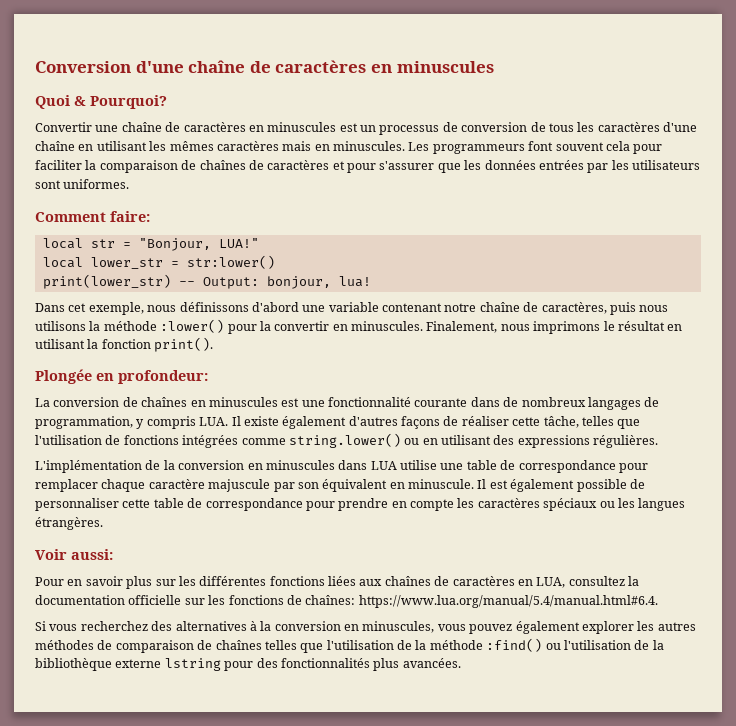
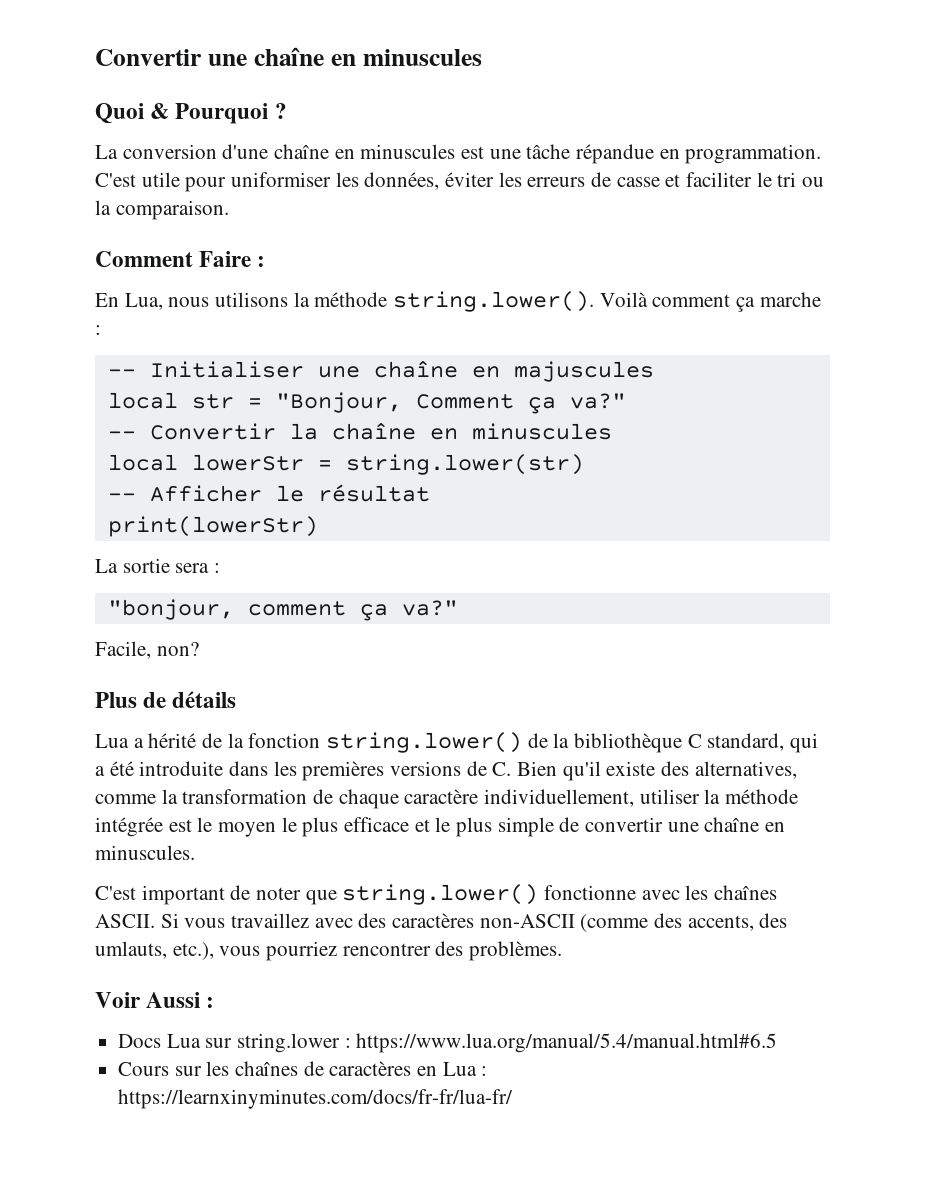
[35,60,367,73] Conversion d'une chaîne de caractères -> [95,47,324,66] Convertir une chaîne
[90,95,167,109] [35,122,697,135] [35,141,663,154] [35,160,700,173] [35,179,130,189] [35,211,150,222] [42,238,259,251] [42,255,275,269] [42,274,371,289] [35,302,669,315] [35,319,683,334] [35,337,214,352] [35,369,208,384] [35,397,660,410] [35,416,641,429] [35,433,659,448] [35,460,648,473] [35,479,645,492] [35,498,686,511] [35,517,103,530] [35,549,113,560] [35,576,639,589] [35,595,658,608] [35,621,696,634] [35,638,664,653] [35,658,461,671] Pourquoi? // Convertir une chaîne de caractères en minuscules est un processus de conversion de tous les caractères d'une chaîne en utilisant les mêmes caractères mais en minuscules. Les programmeurs font souvent cela pour faciliter la comparaison de chaînes de caractères et pour s'assurer que les données entrées par les utilisateurs sont uniformes. // Comment faire: // local str = "Bonjour, LUA!" // local lower_str = str:lower() // print(lower_str) -- Output: bonjour, lua! // Dans cet exemple, nous définissons d'abord une variable contenant notre chaîne de caractères, puis nous utilisons la méthode :lower() pour la convertir en minuscules. Finalement, nous imprimons le résultat en utilisant la fonction print(). // Plongée en profondeur: // La conversion de chaînes en minuscules est une fonctionnalité courante dans de nombreux langages de programmation, y compris LUA. Il existe également d'autres façons de réaliser cette tâche, telles que l'utilisation de fonctions intégrées comme string.lower() ou en utilisant des expressions régulières. // L'implémentation de la conversion en minuscules dans LUA utilise une table de correspondance pour remplacer chaque caractère majuscule par son équivalent en minuscule. Il est également possible de personnaliser cette table de correspondance pour prendre en compte les caractères spéciaux ou les langues étrangères. // Voir aussi: // Pour en savoir plus sur les différentes fonctions liées aux chaînes de caractères en LUA, consultez la documentation officielle sur les fonctions de chaînes: https://www.lua.org/manual/5.4/manual.html#6.4. // Si vous recherchez des alternatives à la conversion en minuscules, vous pouvez également explorer les autres méthodes de comparaison de chaînes telles que l'utilisation de la méthode :find() ou l'utilisation de la bibliothèque externe lstring pour des fonctionnalités plus avancées. -> [175,103,287,124] [95,144,822,164] [95,172,825,192] [95,200,229,220] [95,251,266,267] [95,291,821,312] [95,325,101,335] [107,360,654,382] [107,392,626,414] [107,422,612,440] [107,454,584,475] [107,484,430,502] [107,516,318,537] [95,558,221,573] [107,599,458,621] [95,641,199,659] [95,691,237,708] [95,732,819,753] [95,761,797,781] [95,789,799,809] [95,817,786,837] [95,845,195,860] [95,884,778,905] [95,913,788,932] [95,941,563,961] [95,992,215,1008] [118,1033,778,1053] [118,1061,488,1076] [118,1089,514,1109] Pourquoi ? // La conversion d'une chaîne en minuscules est une tâche répandue en programmation. C'est utile pour uniformiser les données, éviter les erreurs de casse et faciliter le tri ou la comparaison. // Comment Faire : // En Lua, nous utilisons la méthode string.lower(). Voilà comment ça marche : // -- Initialiser une chaîne en majuscules // local str = "Bonjour, Comment ça va?" // -- Convertir la chaîne en minuscules // local lowerStr = string.lower(str) // -- Afficher le résultat // print(lowerStr) // La sortie sera : // "bonjour, comment ça va?" // Facile, non? // Plus de détails // Lua a hérité de la fonction string.lower() de la bibliothèque C standard, qui a été introduite dans les premières versions de C. Bien qu'il existe des alternatives, comme la transformation de chaque caractère individuellement, utiliser la méthode intégrée est le moyen le plus efficace et le plus simple de convertir une chaîne en minuscules. // C'est important de noter que string.lower() fonctionne avec les chaînes ASCII. Si vous travaillez avec des caractères non-ASCII (comme des accents, des umlauts, etc.), vous pourriez rencontrer des problèmes. // Voir Aussi : // Docs Lua sur string.lower : https://www.lua.org/manual/5.4/manual.html#6.5 // Cours sur les chaînes de caractères en Lua : https://learnxinyminutes.com/docs/fr-fr/lua-fr/

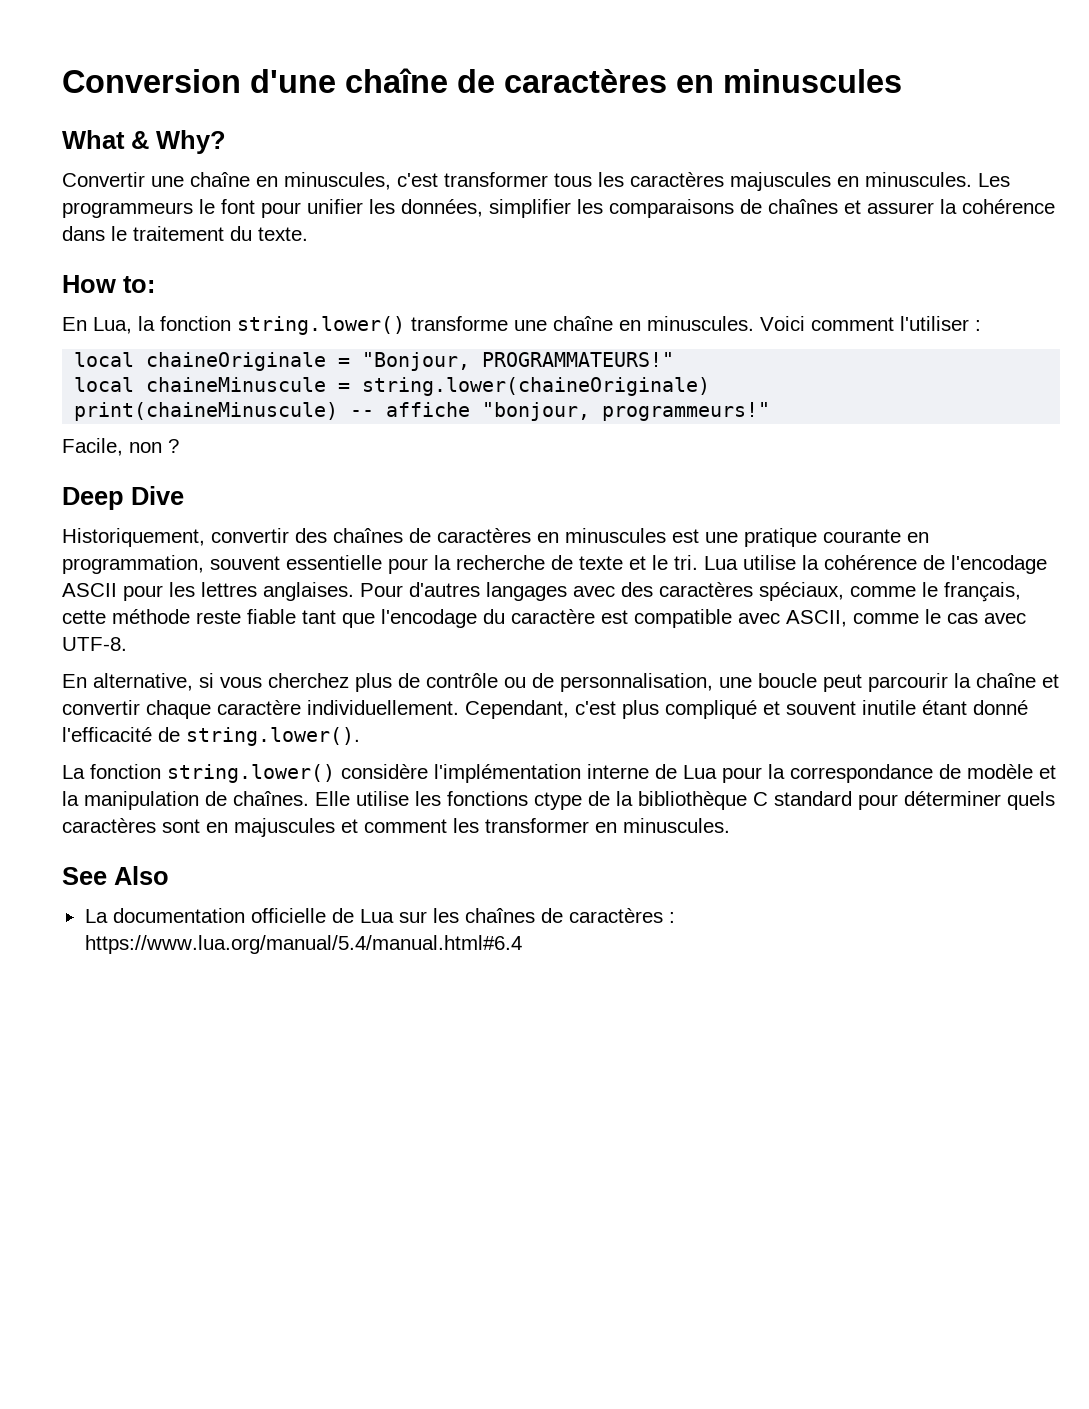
[95,47,482,66] [95,103,287,124] [95,144,822,164] [95,172,825,192] [95,200,229,220] [95,251,266,267] [95,291,821,312] [95,325,101,335] [107,360,654,382] [107,392,626,414] [107,422,612,440] [107,454,584,475] [107,484,430,502] [107,516,318,537] [95,558,221,573] [107,599,458,621] [95,641,199,659] [95,691,237,708] [95,732,819,753] [95,761,797,781] [95,789,799,809] [95,817,786,837] [95,845,195,860] [95,884,778,905] [95,913,788,932] [95,941,563,961] [95,992,215,1008] [118,1033,778,1053] [118,1061,488,1076] [118,1089,514,1109] Convertir une chaîne en minuscules // Quoi & Pourquoi ? // La conversion d'une chaîne en minuscules est une tâche répandue en programmation. C'est utile pour uniformiser les données, éviter les erreurs de casse et faciliter le tri ou la comparaison. // Comment Faire : // En Lua, nous utilisons la méthode string.lower(). Voilà comment ça marche : // -- Initialiser une chaîne en majuscules // local str = "Bonjour, Comment ça va?" // -- Convertir la chaîne en minuscules // local lowerStr = string.lower(str) // -- Afficher le résultat // print(lowerStr) // La sortie sera : // "bonjour, comment ça va?" // Facile, non? // Plus de détails // Lua a hérité de la fonction string.lower() de la bibliothèque C standard, qui a été introduite dans les premières versions de C. Bien qu'il existe des alternatives, comme la transformation de chaque caractère individuellement, utiliser la méthode intégrée est le moyen le plus efficace et le plus simple de convertir une chaîne en minuscules. // C'est important de noter que string.lower() fonctionne avec les chaînes ASCII. Si vous travaillez avec des caractères non-ASCII (comme des accents, des umlauts, etc.), vous pourriez rencontrer des problèmes. // Voir Aussi : // Docs Lua sur string.lower : https://www.lua.org/manual/5.4/manual.html#6.5 // Cours sur les chaînes de caractères en Lua : https://learnxinyminutes.com/docs/fr-fr/lua-fr/ -> [62,68,902,93] [62,130,226,154] [62,172,1010,191] [62,199,1055,218] [62,226,308,241] [62,275,155,293] [62,316,981,335] [74,352,675,371] [74,377,711,396] [74,402,771,421] [62,438,179,456] [62,486,184,510] [62,528,929,547] [62,555,1047,574] [62,582,1021,602] [62,609,1026,628] [62,637,127,651] [62,673,1059,692] [62,700,1028,719] [62,727,360,746] [62,764,1056,783] [62,791,1055,810] [62,818,730,837] [62,866,169,885] [84,908,675,923] [84,935,522,954] Conversion d'une chaîne de caractères en minuscules // What & Why? // Convertir une chaîne en minuscules, c'est transformer tous les caractères majuscules en minuscules. Les programmeurs le font pour unifier les données, simplifier les comparaisons de chaînes et assurer la cohérence dans le traitement du texte. // How to: // En Lua, la fonction string.lower() transforme une chaîne en minuscules. Voici comment l'utiliser : // local chaineOriginale = "Bonjour, PROGRAMMATEURS!" // local chaineMinuscule = string.lower(chaineOriginale) // print(chaineMinuscule) -- affiche "bonjour, programmeurs!" // Facile, non ? // Deep Dive // Historiquement, convertir des chaînes de caractères en minuscules est une pratique courante en programmation, souvent essentielle pour la recherche de texte et le tri. Lua utilise la cohérence de l'encodage ASCII pour les lettres anglaises. Pour d'autres langages avec des caractères spéciaux, comme le français, cette méthode reste fiable tant que l'encodage du caractère est compatible avec ASCII, comme le cas avec UTF-8. // En alternative, si vous cherchez plus de contrôle ou de personnalisation, une boucle peut parcourir la chaîne et convertir chaque caractère individuellement. Cependant, c'est plus compliqué et souvent inutile étant donné l'efficacité de string.lower(). // La fonction string.lower() considère l'implémentation interne de Lua pour la correspondance de modèle et la manipulation de chaînes. Elle utilise les fonctions ctype de la bibliothèque C standard pour déterminer quels caractères sont en majuscules et comment les transformer en minuscules. // See Also // La documentation officielle de Lua sur les chaînes de caractères : https://www.lua.org/manual/5.4/manual.html#6.4

